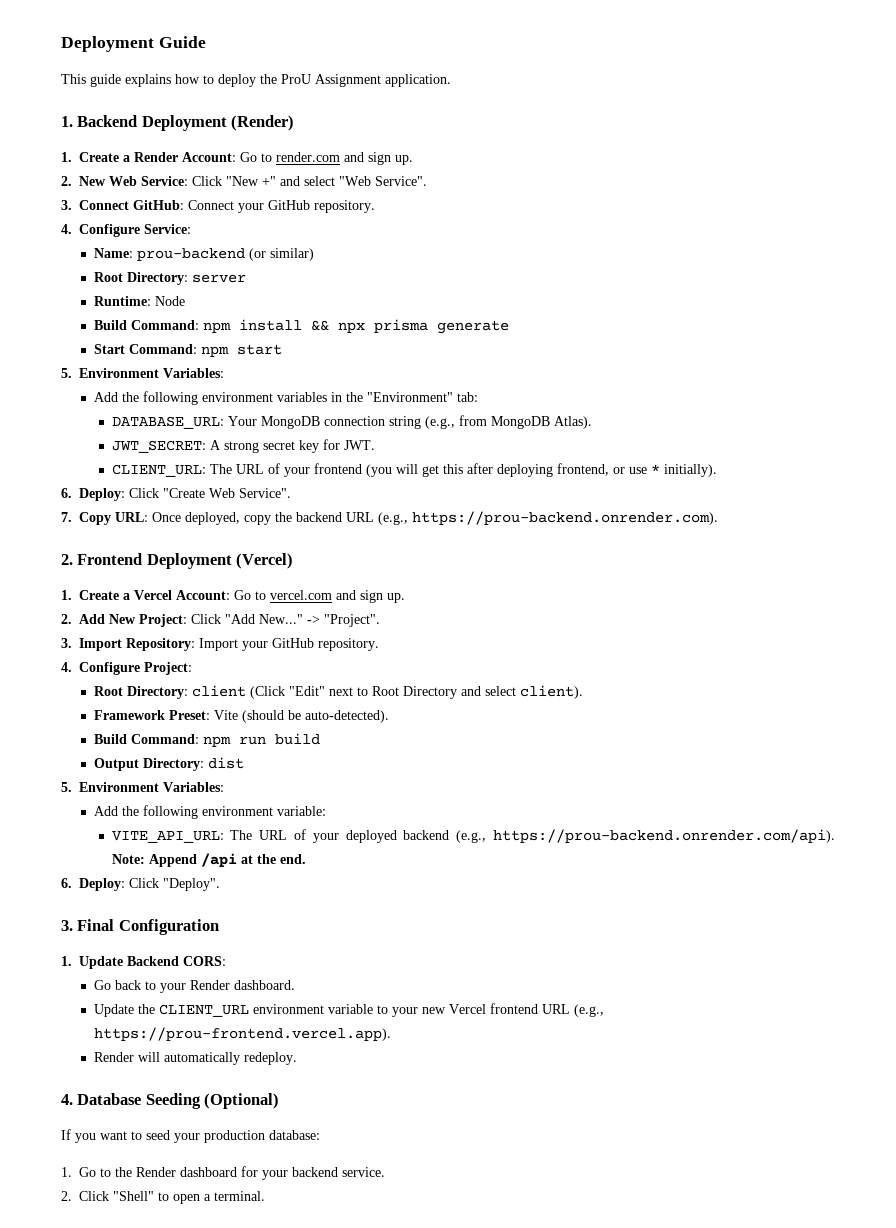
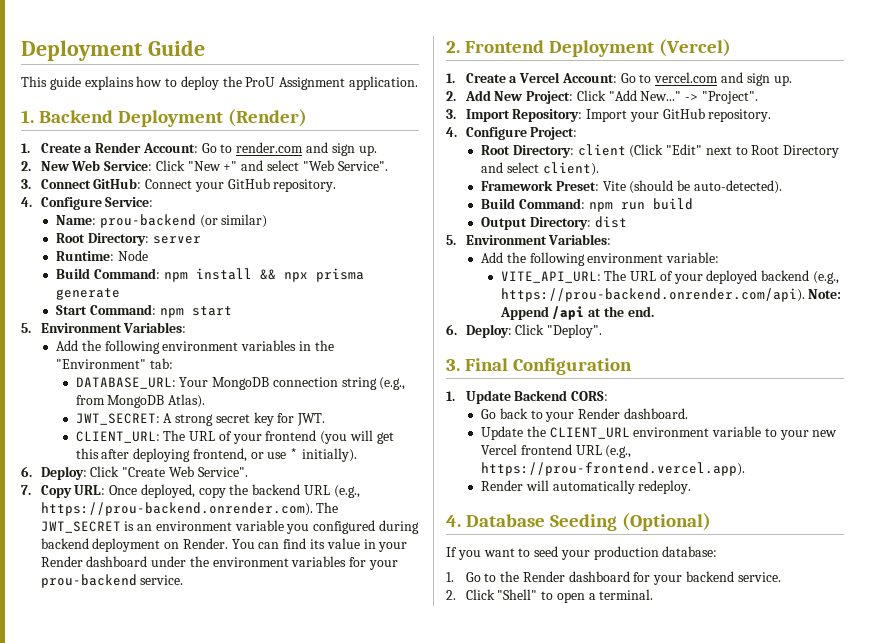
(718, 518) none -> [316,502,339,513] [40,520,420,534] [40,538,408,552] [40,556,399,570] [40,574,184,588] The JWT_SECRET is an environment variable you configured during backend deployment on Render. You can find its value in your Render dashboard under the environment variables for your prou-backend service.

